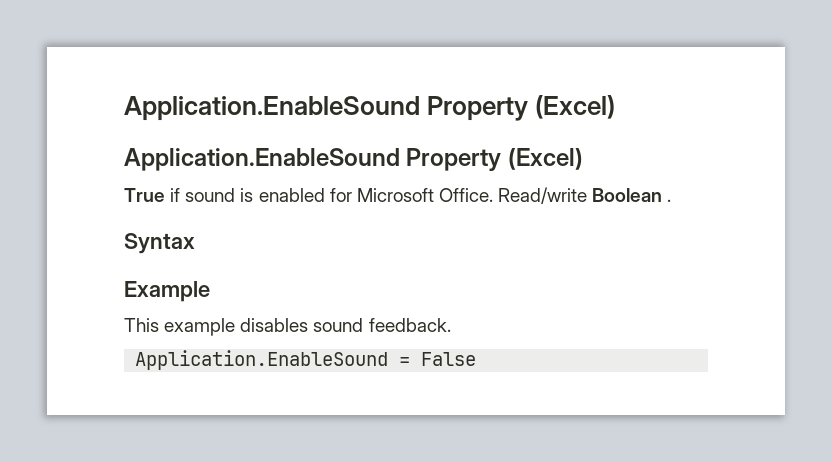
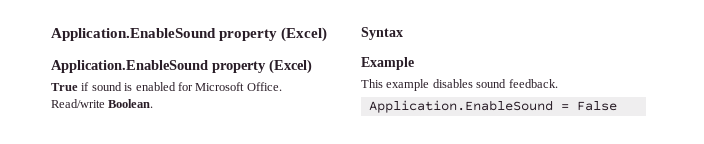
[124,96,529,121] Application.EnableSound Property -> [51,28,278,41] Application.EnableSound property
[406,148,502,171] Property -> [212,61,266,73] property
[592,188,672,202] Boolean . -> [108,99,154,108] Boolean.

